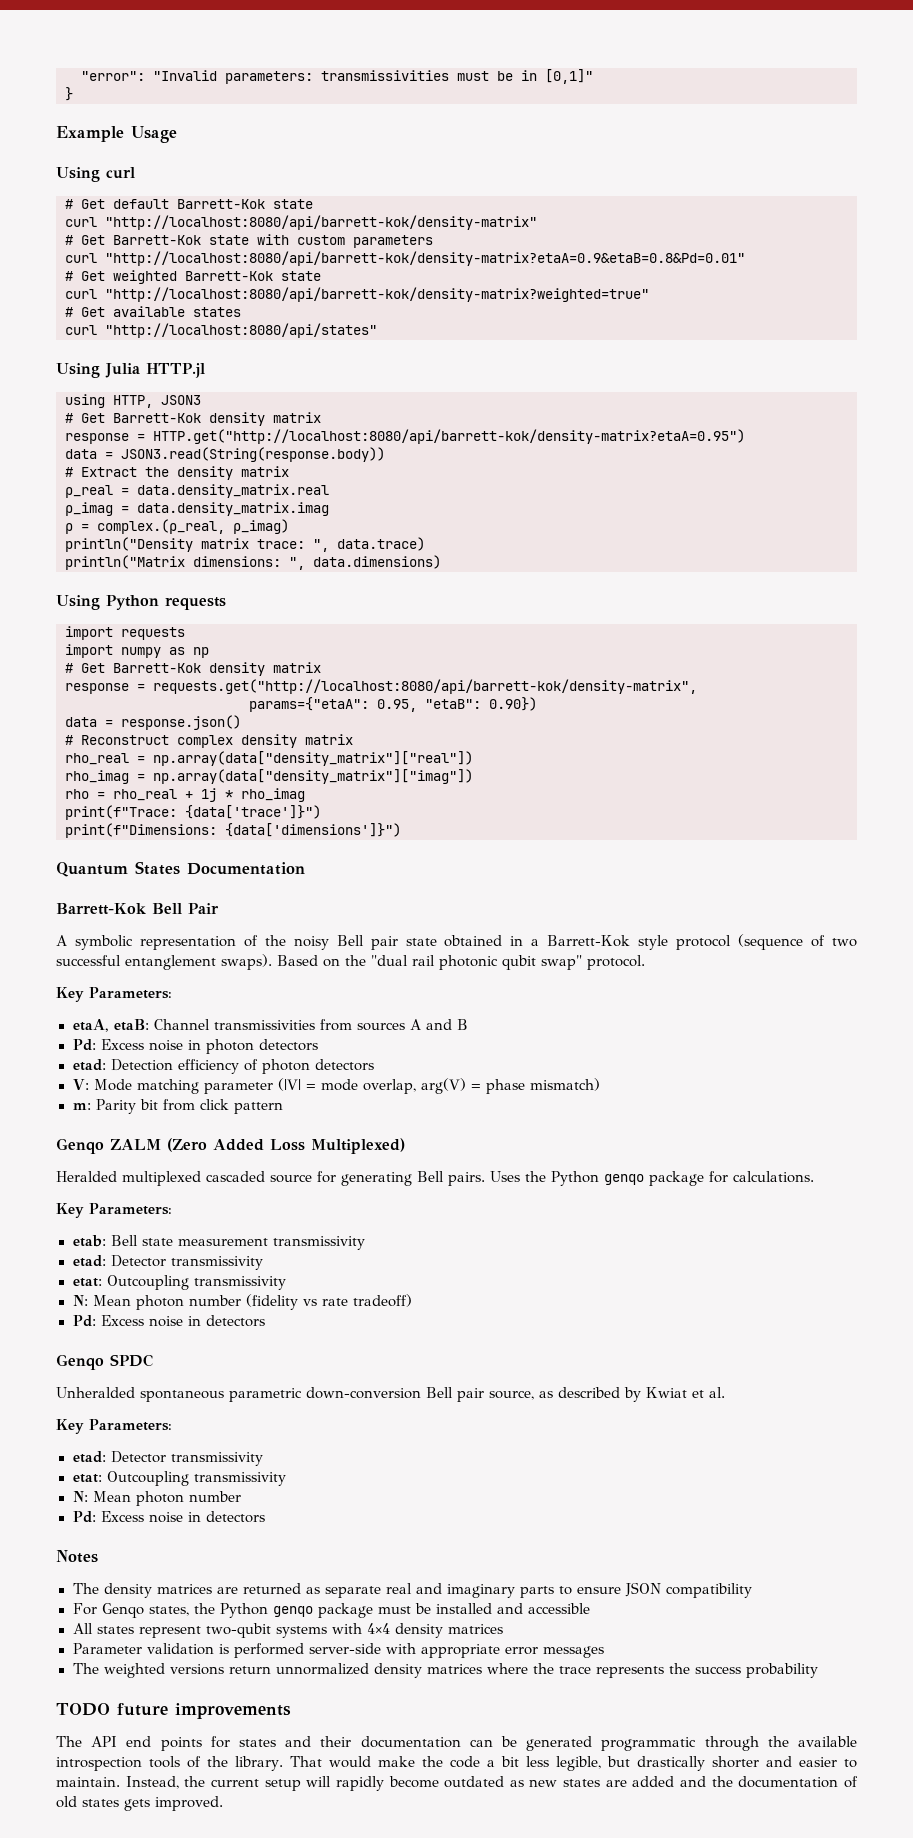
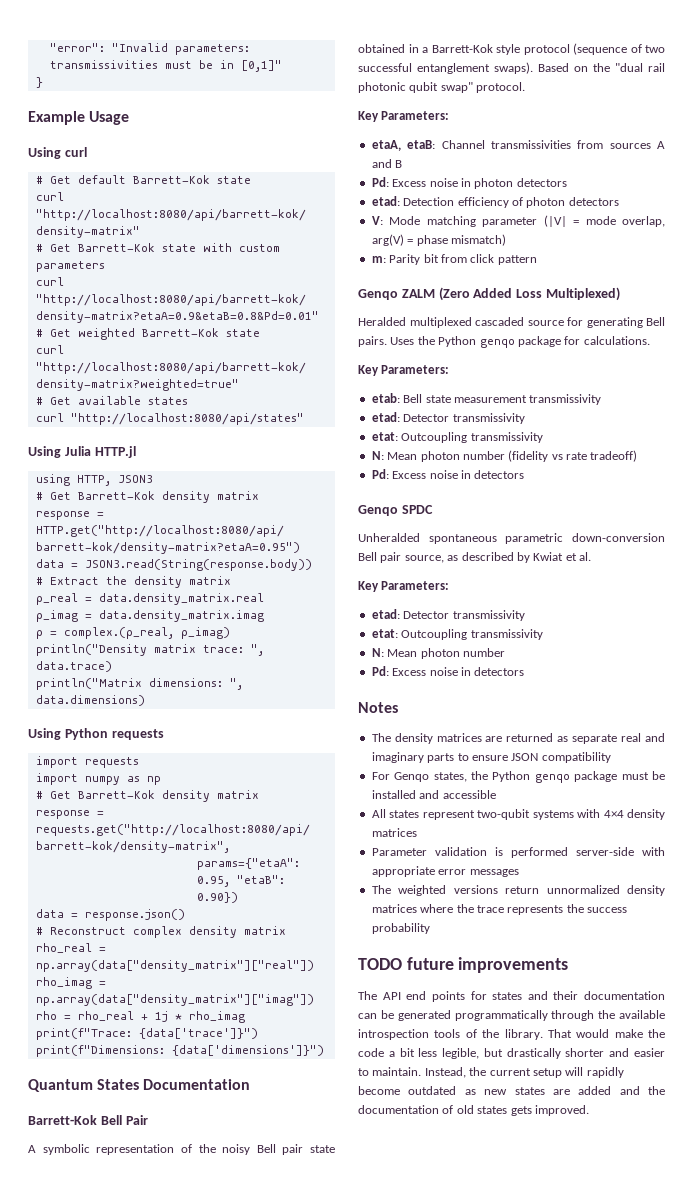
[601,1737,697,1751] programmatic -> [454,1010,548,1021] programmatically

